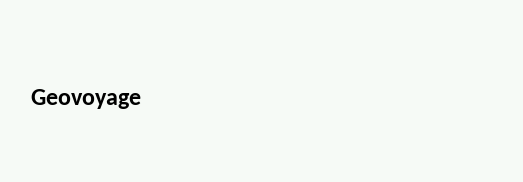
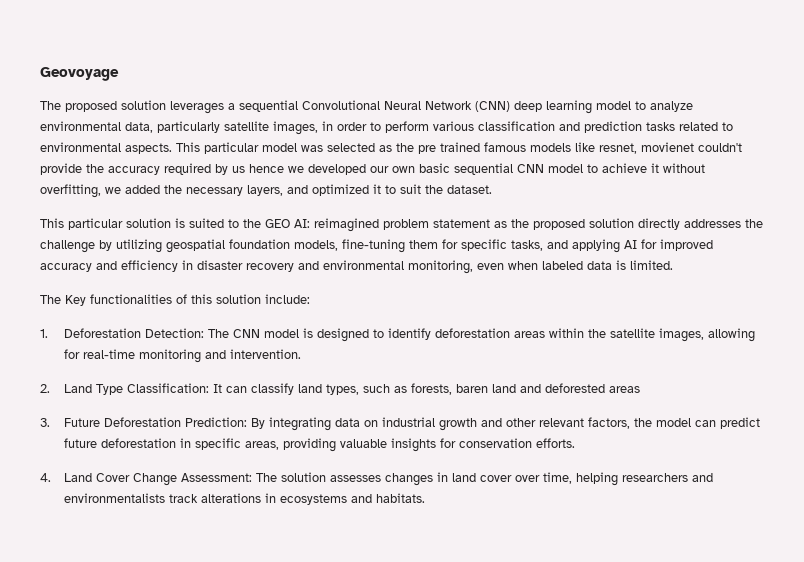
(141, 99) none -> [40,100,693,114] [40,121,733,135] [40,142,742,154] [40,163,705,175] [40,184,492,198] [40,218,763,232] [40,239,713,253] [40,260,673,274] [40,294,310,306] [40,328,755,342] [63,349,301,363] [40,383,640,395] [40,417,760,431] [63,438,575,452] [40,472,713,486] [63,493,425,505] // The proposed solution leverages a sequential Convolutional Neural Network (CNN) deep learning model to analyze environmental data, particularly satellite images, in order to perform various classification and prediction tasks related to environmental aspects. This particular model was selected as the pre trained famous models like resnet, movienet couldn't provide the accuracy required by us hence we developed our own basic sequential CNN model to achieve it without overfitting, we added the necessary layers, and optimized it to suit the dataset. // This particular solution is suited to the GEO AI: reimagined problem statement as the proposed solution directly addresses the challenge by utilizing geospatial foundation models, fine-tuning them for specific tasks, and applying AI for improved accuracy and efficiency in disaster recovery and environmental monitoring, even when labeled data is limited. // The Key functionalities of this solution include: // 1. Deforestation Detection: The CNN model is designed to identify deforestation areas within the satellite images, allowing for real-time monitoring and intervention. // 2. Land Type Classification: It can classify land types, such as forests, baren land and deforested areas // 3. Future Deforestation Prediction: By integrating data on industrial growth and other relevant factors, the model can predict future deforestation in specific areas, providing valuable insights for conservation efforts. // 4. Land Cover Change Assessment: The solution assesses changes in land cover over time, helping researchers and environmentalists track alterations in ecosystems and habitats.

